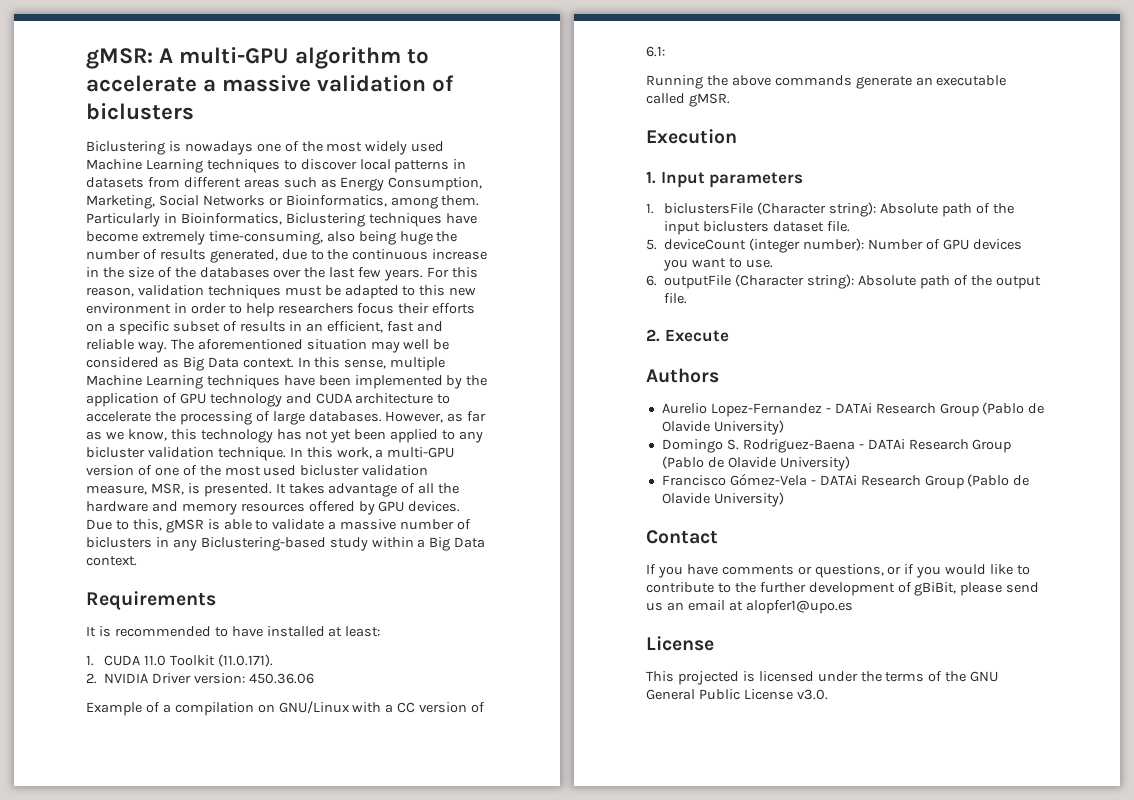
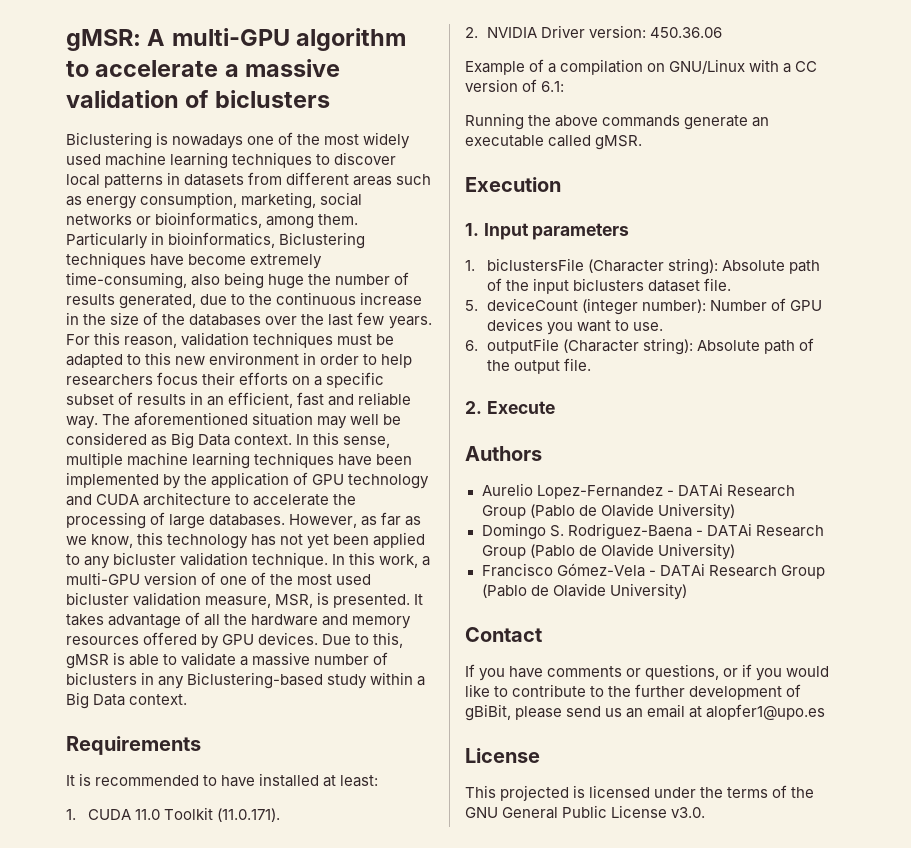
[86,159,203,173] Machine Learning -> [105,152,229,169] machine learning
[340,177,483,191] [86,195,387,209] Energy Consumption, Marketing, Social Networks or Bioinformatics, -> [86,192,363,209] [66,212,263,228] energy consumption, marketing, social networks or bioinformatics,
[180,213,282,225] Bioinformatics, -> [168,232,276,248] bioinformatics,
[86,375,203,389] Machine Learning -> [127,452,251,469] machine learning

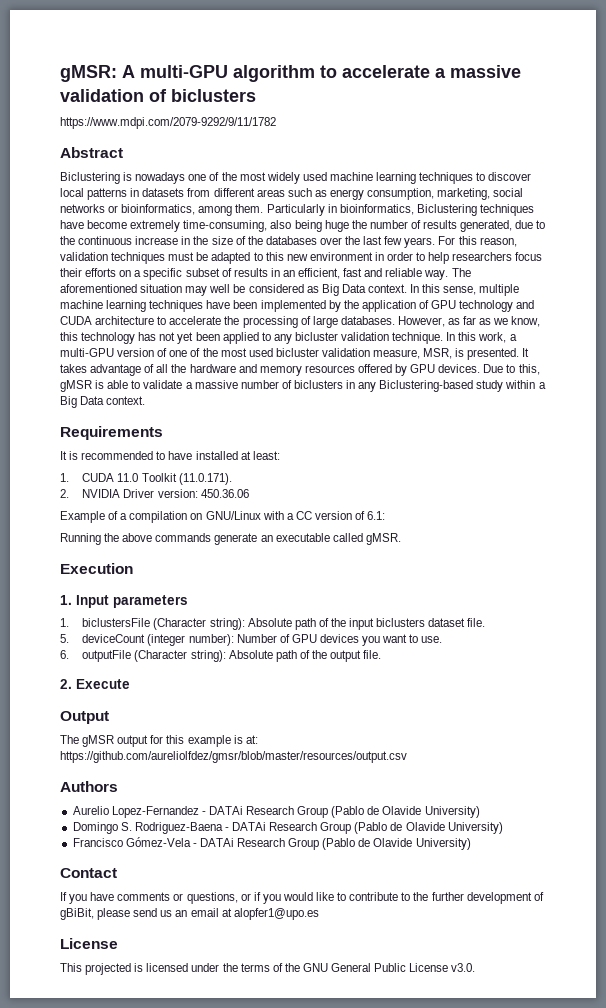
(330, 99) none -> [60,117,276,129] [60,147,123,158] // https://www.mdpi.com/2079-9292/9/11/1782 // Abstract
(555, 407) none -> [60,711,109,724] [60,735,258,747] [60,751,407,763] // Output // The gMSR output for this example is at: https://github.com/aureliolfdez/gmsr/blob/master/resources/output.csv

